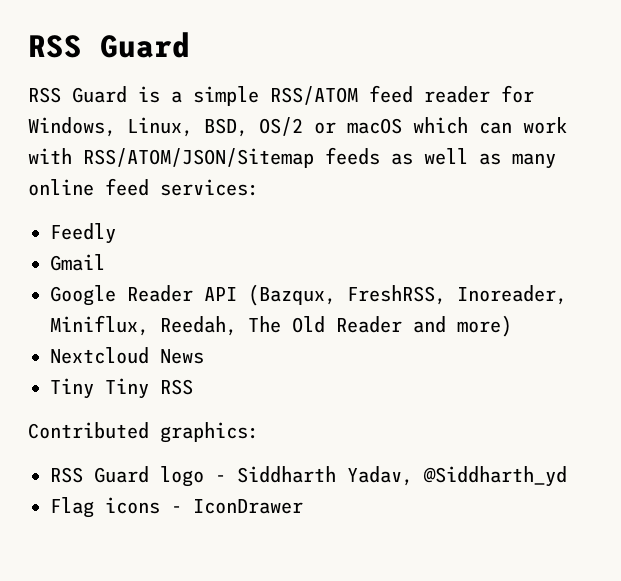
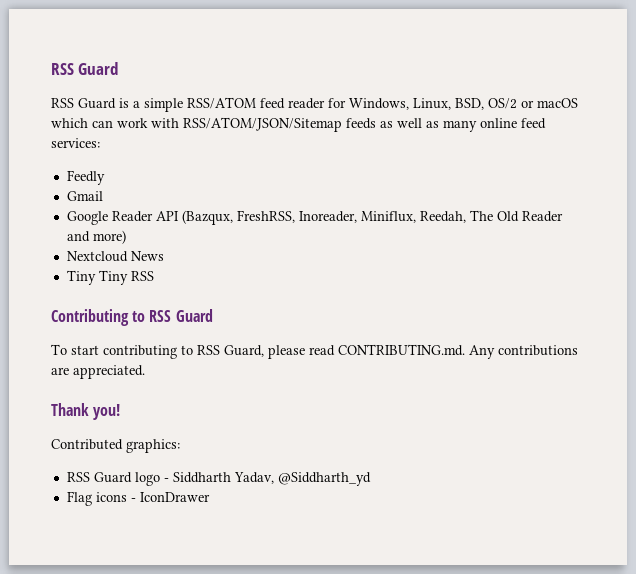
(193, 387) none -> [51,309,213,326] [51,344,578,359] [51,365,145,379] [51,403,121,420] // Contributing to RSS Guard // To start contributing to RSS Guard, please read CONTRIBUTING.md. Any contributions are appreciated. // Thank you!

